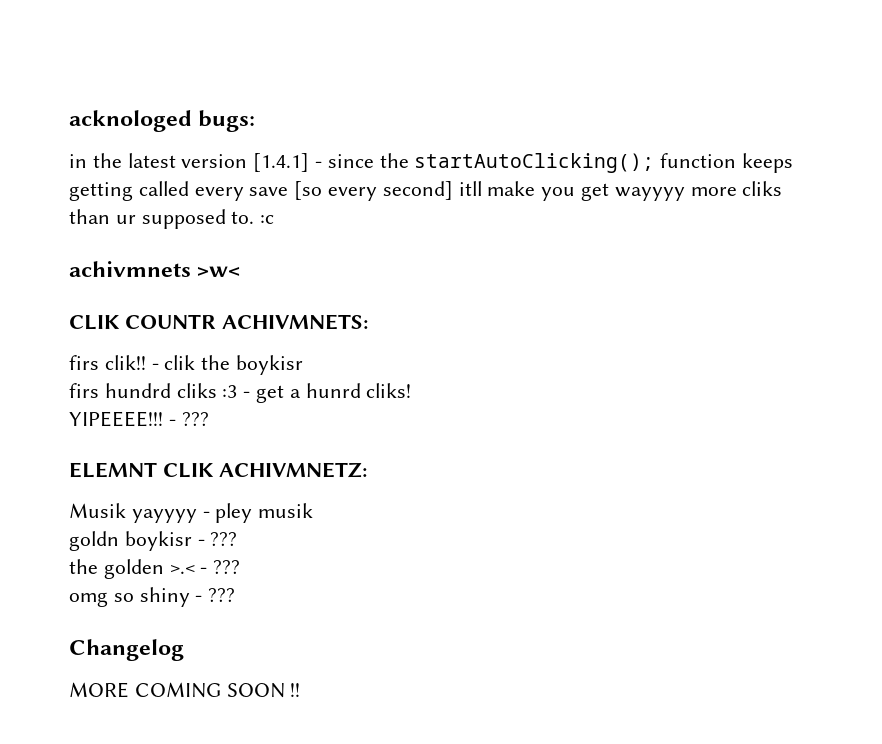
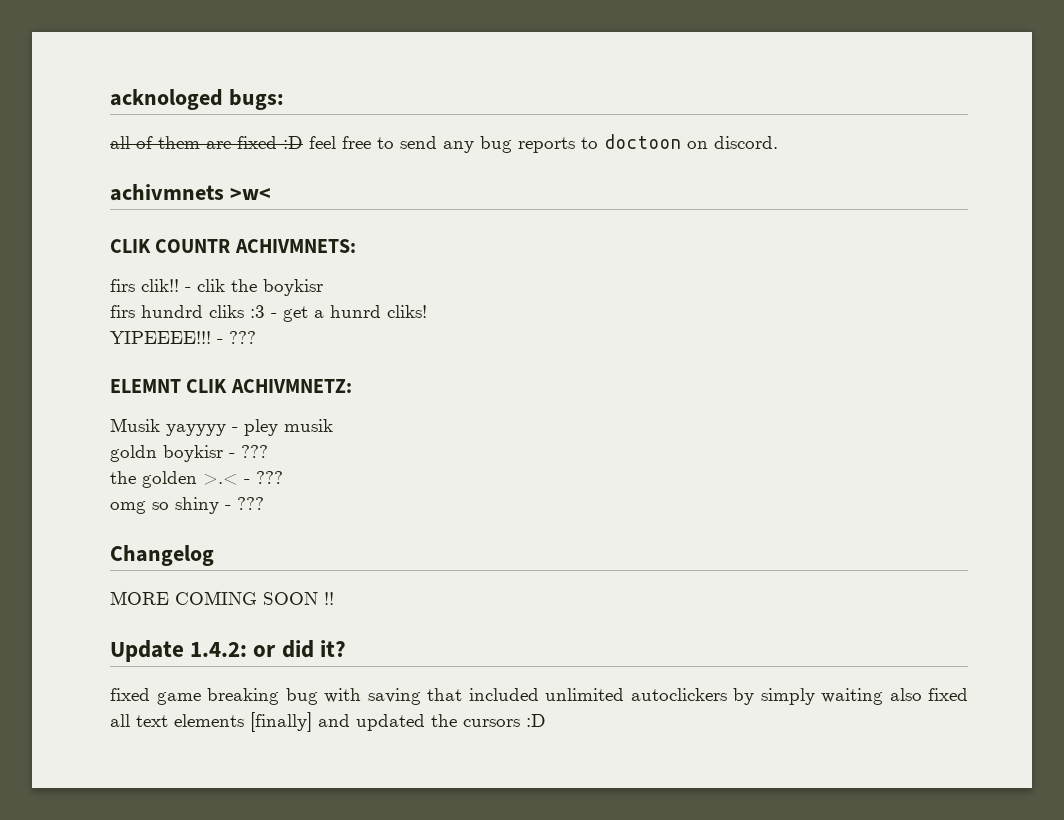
[69,153,794,173] [69,181,783,201] [69,209,275,229] in the latest version [1.4.1] - since the startAutoClicking(); function keeps getting called every save [so every second] itll make you get wayyyy more cliks than ur supposed to. :c -> [110,134,778,153] all of them are fixed :D feel free to send any bug reports to doctoon on discord.
(301, 690) none -> [110,640,346,662] [110,688,968,705] [110,712,546,732] // Update 1.4.2: or did it? // fixed game breaking bug with saving that included unlimited autoclickers by simply waiting also fixed all text elements [finally] and updated the cursors :D

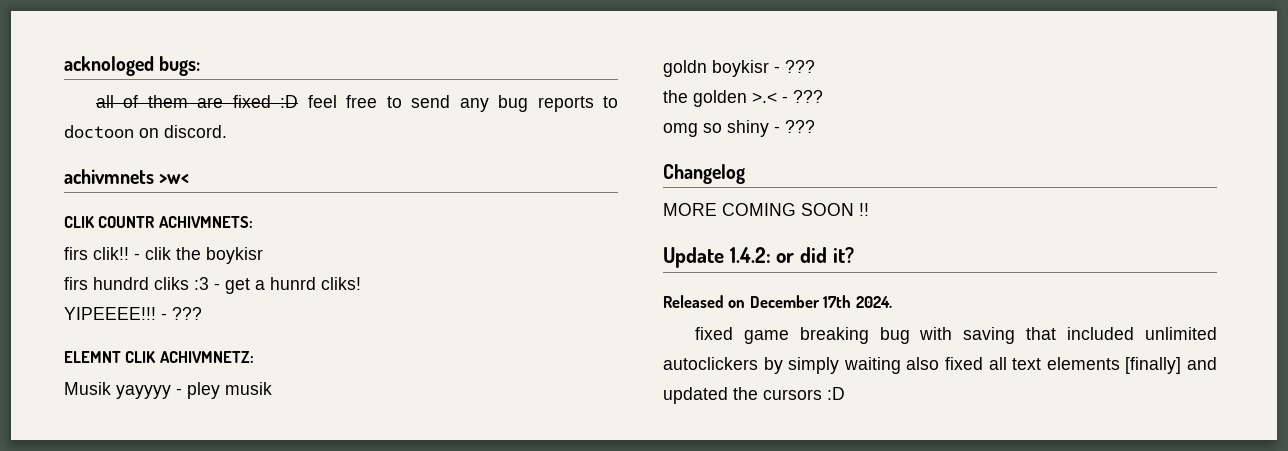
(346, 648) none -> [663,295,892,308] // Released on December 17th 2024.

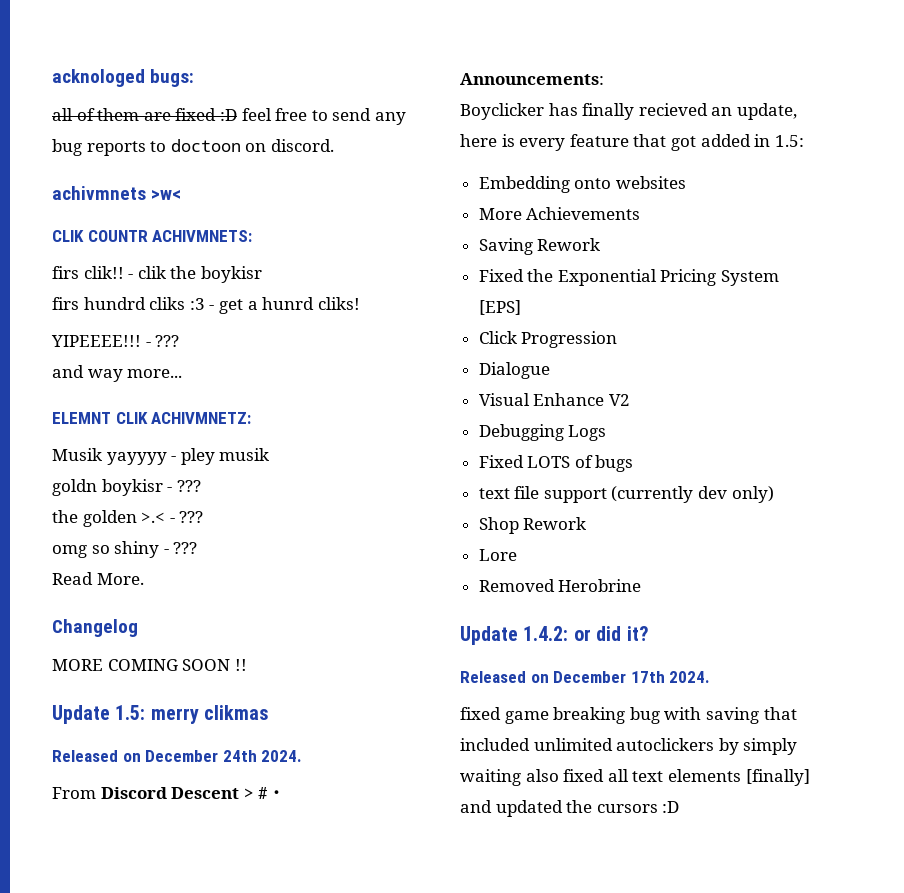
(202, 313) none -> [52,365,183,382] // and way more...
(815, 126) none -> [52,572,144,585] // Read More.
(869, 209) none -> [52,705,270,724] [52,750,303,762] [52,787,286,799] [460,73,604,85] [460,103,797,120] [460,134,804,151] [478,176,686,193] [478,207,641,220] [478,238,601,255] [478,269,780,286] [478,300,521,315] [478,331,618,348] [478,362,550,379] [478,393,630,406] [478,424,607,441] [478,455,634,472] [478,486,774,503] [478,517,587,534] [478,549,517,561] [478,579,642,592] // Update 1.5: merry clikmas // Released on December 24th 2024. // From Discord Descent > #・Announcements: // Boyclicker has finally recieved an update, here is every feature that got added in 1.5: // Embedding onto websites // More Achievements // Saving Rework // Fixed the Exponential Pricing System [EPS] // Click Progression // Dialogue // Visual Enhance V2 // Debugging Logs // Fixed LOTS of bugs // text file support (currently dev only) // Shop Rework // Lore // Removed Herobrine

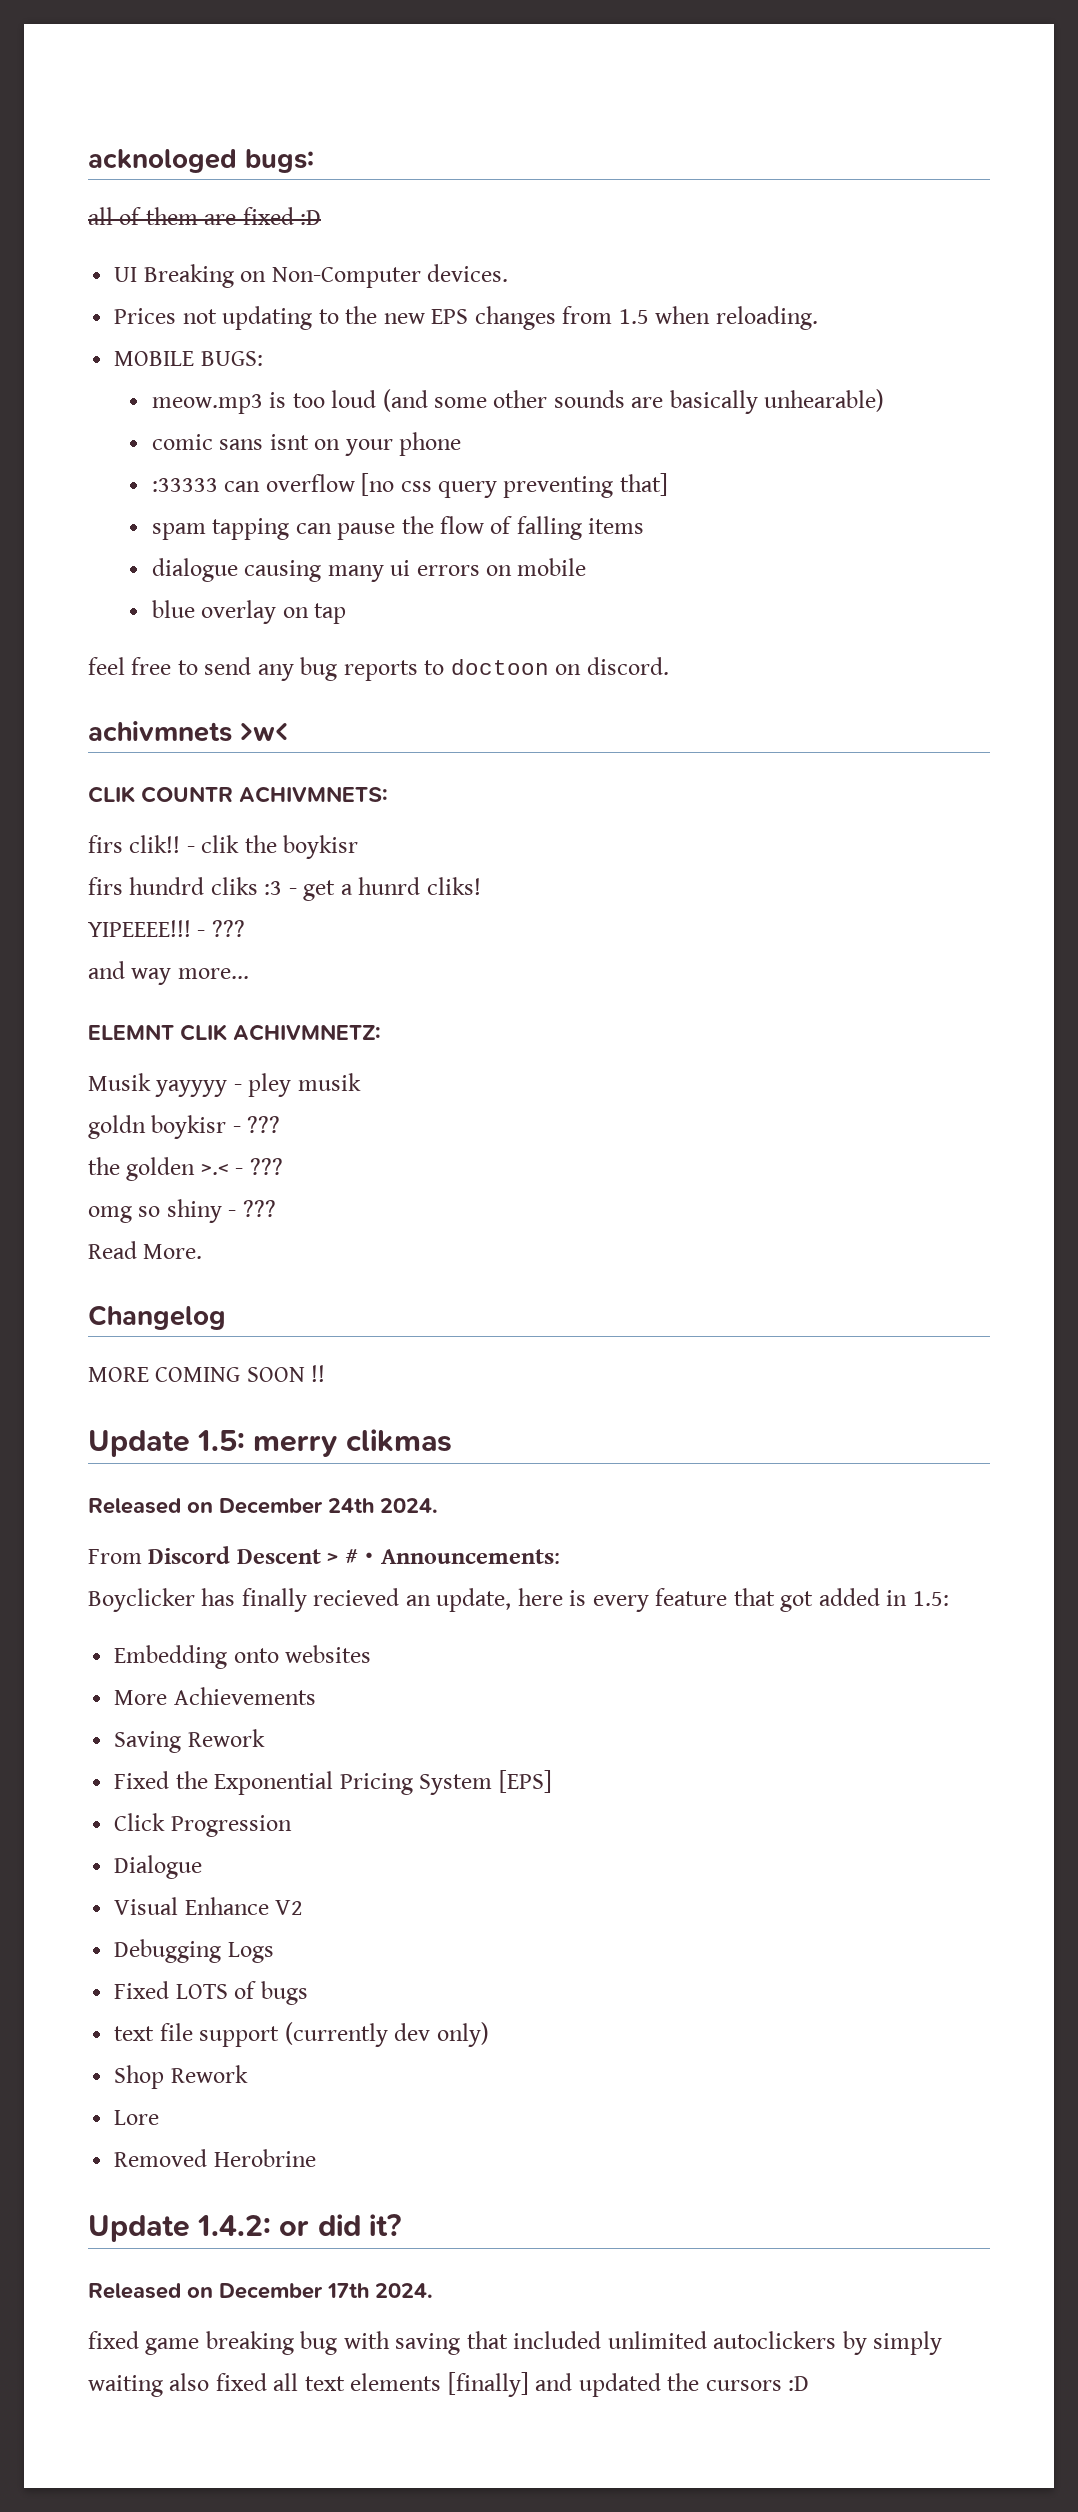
(237, 115) none -> [114,264,509,288] [114,306,818,330] [114,351,263,366] [151,389,885,414] [151,432,462,456] [151,473,668,498] [151,516,645,540] [151,558,587,582] [151,600,347,624] // UI Breaking on Non-Computer devices. // Prices not updating to the new EPS changes from 1.5 when reloading. // MOBILE BUGS: // meow.mp3 is too loud (and some other sounds are basically unhearable) // comic sans isnt on your phone // :33333 can overflow [no css query preventing that] // spam tapping can pause the flow of falling items // dialogue causing many ui errors on mobile // blue overlay on tap //

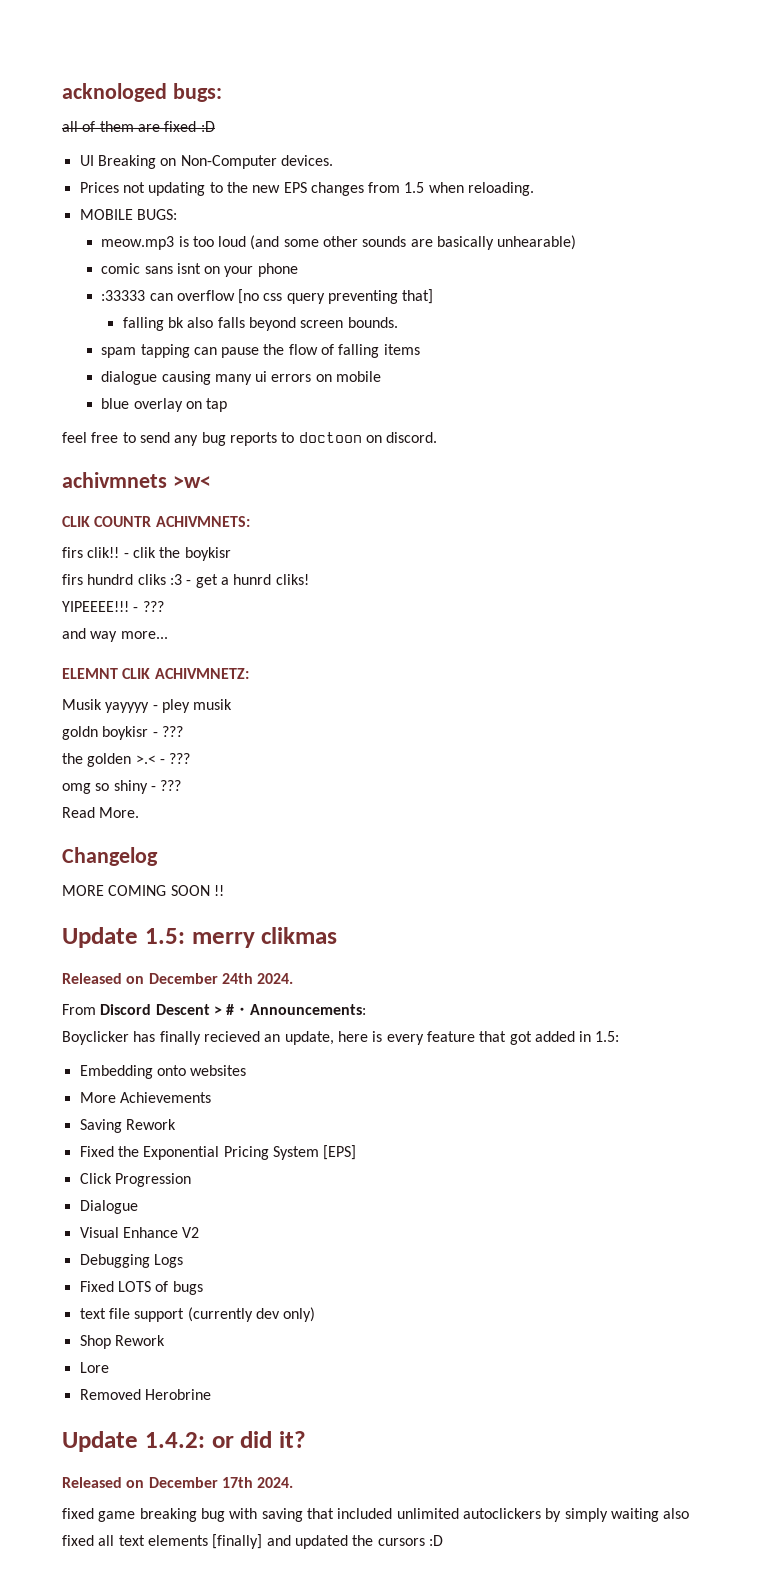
(668, 484) none -> [122,317,398,331] // falling bk also falls beyond screen bounds.

